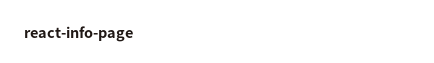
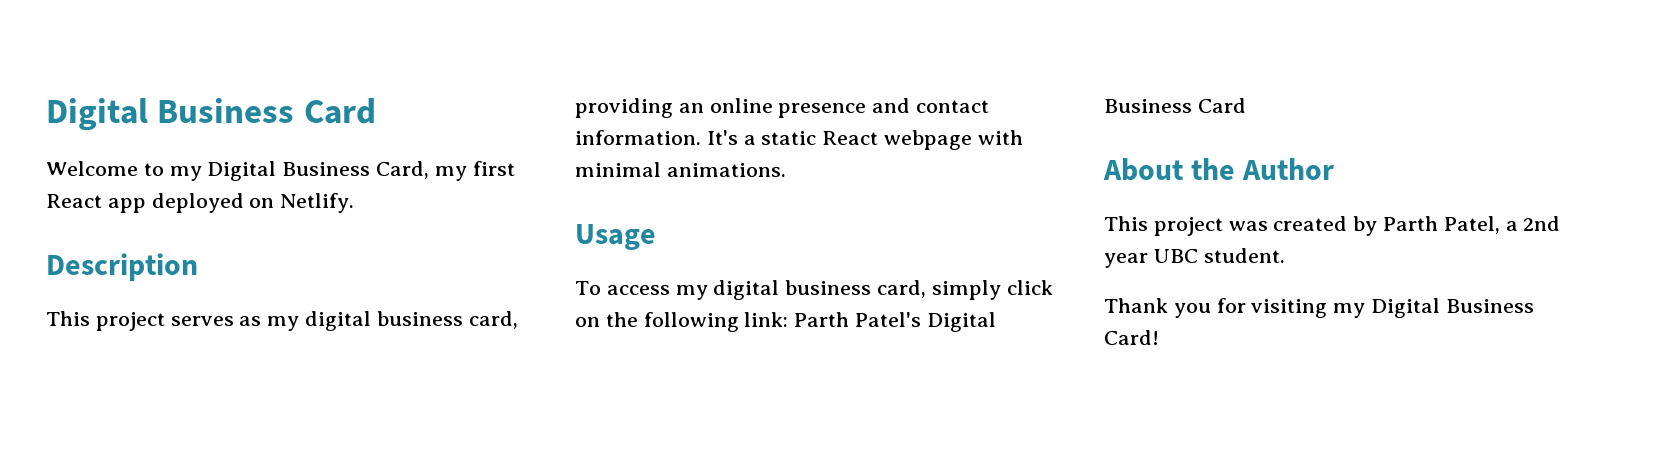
[24,26,133,42] react-info-page -> [46,98,376,131] [46,161,515,181] [46,193,355,213] [46,253,198,281] [46,311,518,331] [575,98,990,118] [575,130,1023,150] [575,162,786,177] [575,224,656,250] [575,280,1053,300] [575,312,996,332] [1104,98,1246,113] [1103,158,1335,181] [1104,216,1561,236] [1104,248,1285,268] [1104,298,1534,318] [1104,330,1159,345] Digital Business Card // Welcome to my Digital Business Card, my first React app deployed on Netlify. // Description // This project serves as my digital business card, providing an online presence and contact information. It's a static React webpage with minimal animations. // Usage // To access my digital business card, simply click on the following link: Parth Patel's Digital Business Card // About the Author // This project was created by Parth Patel, a 2nd year UBC student. // Thank you for visiting my Digital Business Card!

